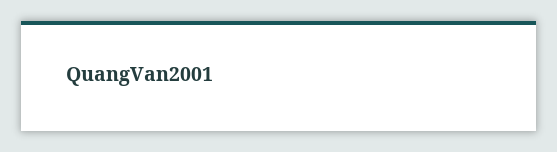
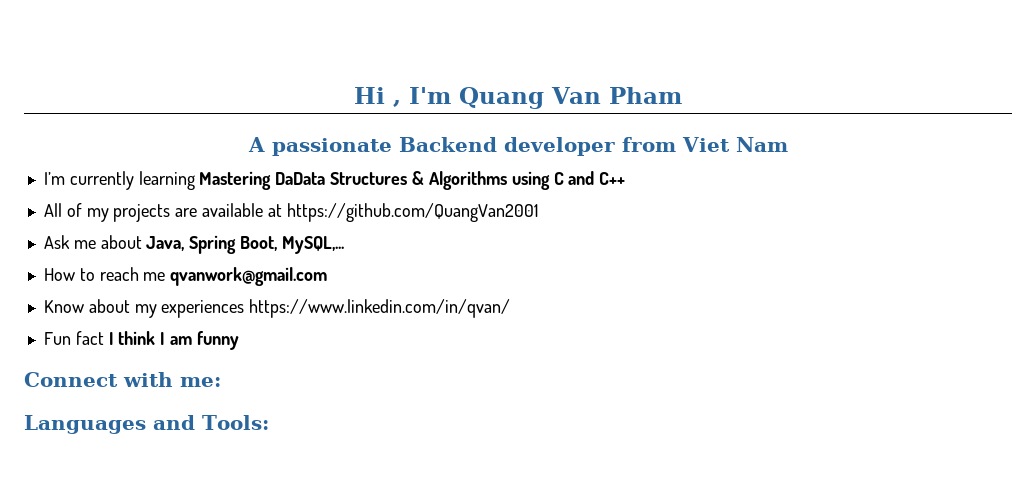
[66,67,213,86] QuangVan2001 -> [353,87,683,109] [247,137,788,156] [43,171,626,190] [43,203,538,222] [43,235,344,254] [43,267,328,286] [43,299,511,318] [43,331,239,350] [24,372,221,387] [24,415,269,434] Hi , I'm Quang Van Pham // A passionate Backend developer from Viet Nam // I’m currently learning Mastering DaData Structures & Algorithms using C and C++ // All of my projects are available at https://github.com/QuangVan2001 // Ask me about Java, Spring Boot, MySQL,... // How to reach me qvanwork@gmail.com // Know about my experiences https://www.linkedin.com/in/qvan/ // Fun fact I think I am funny // Connect with me: // Languages and Tools:

